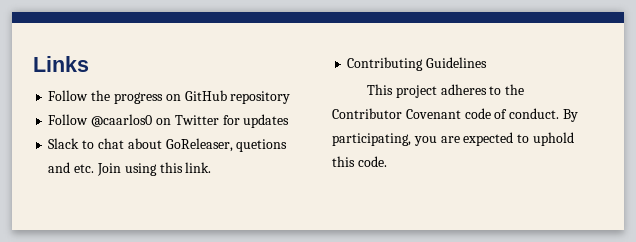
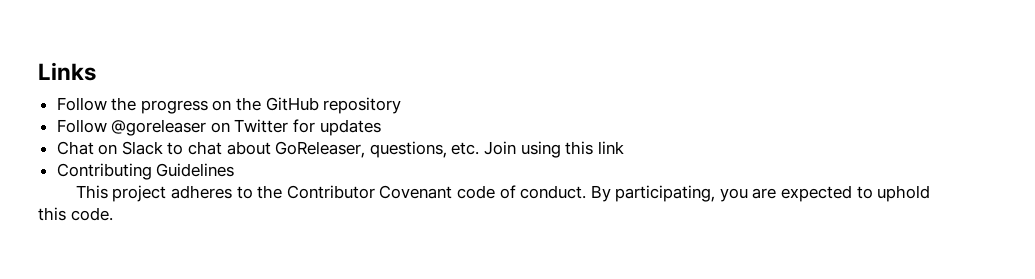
(181, 97) none -> [236,97,262,111] the
[91,114,153,127] @caarlos0 -> [111,119,207,136] @goreleaser
(290, 121) none -> [56,141,118,155] Chat on
[236,139,288,152] [48,162,71,173] quetions and -> [369,141,447,158] questions,
[185,162,212,173] link. -> [597,141,624,154] link

